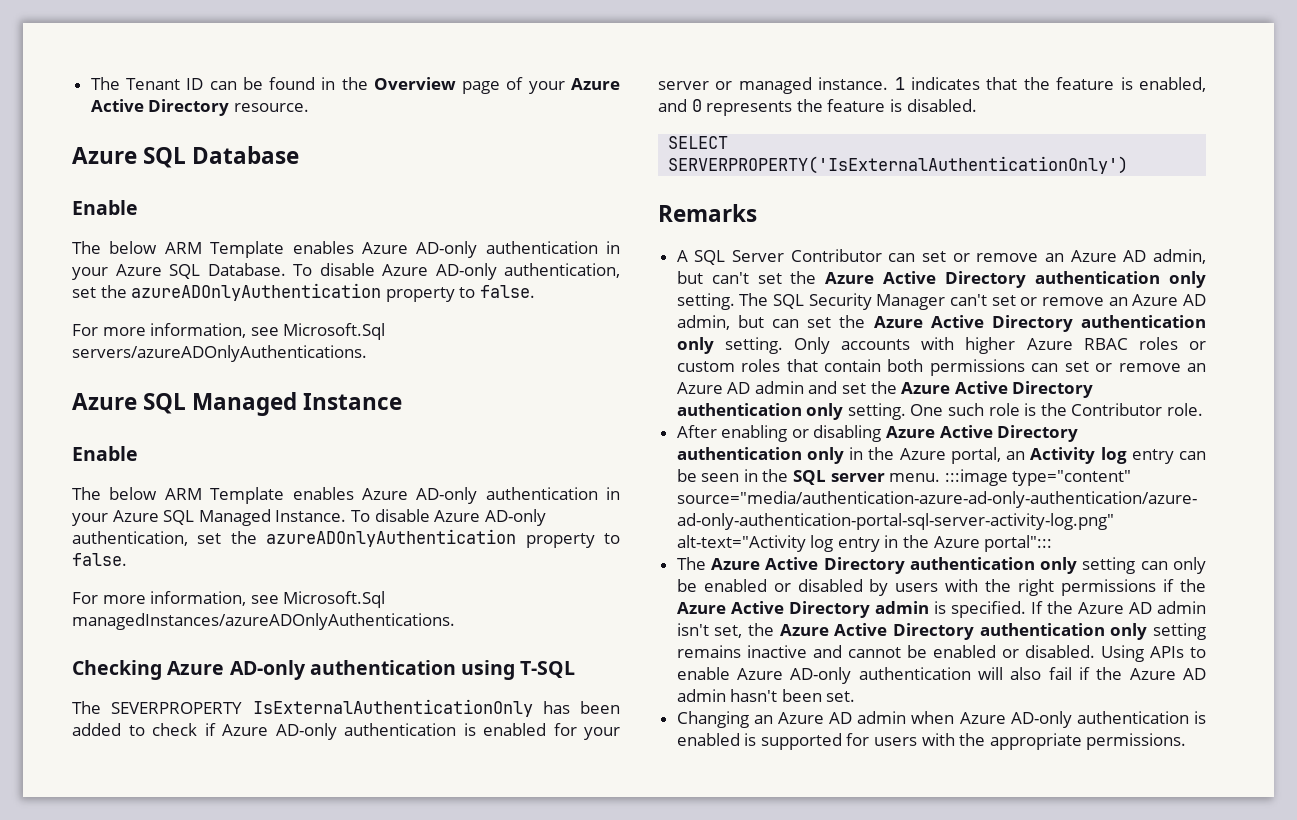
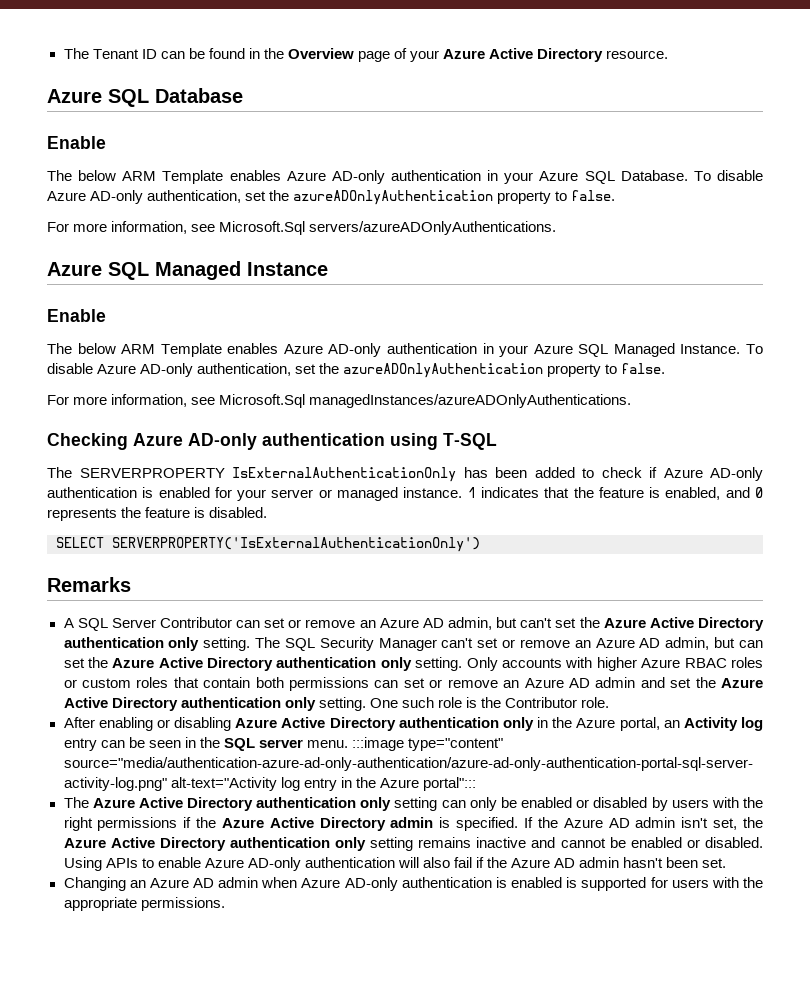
[111,702,243,714] SEVERPROPERTY -> [79,468,225,478] SERVERPROPERTY

